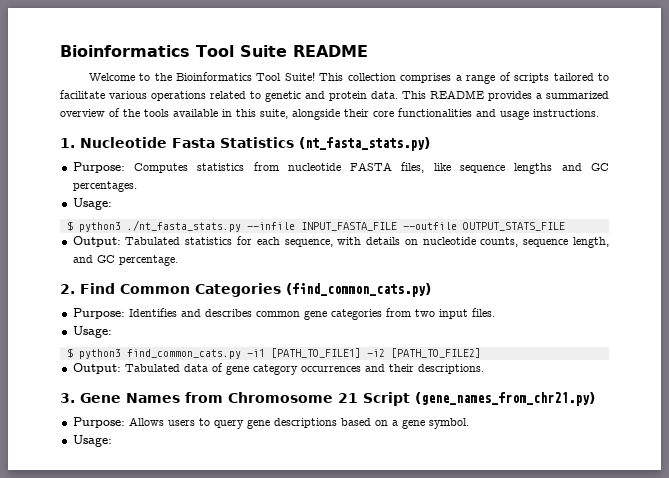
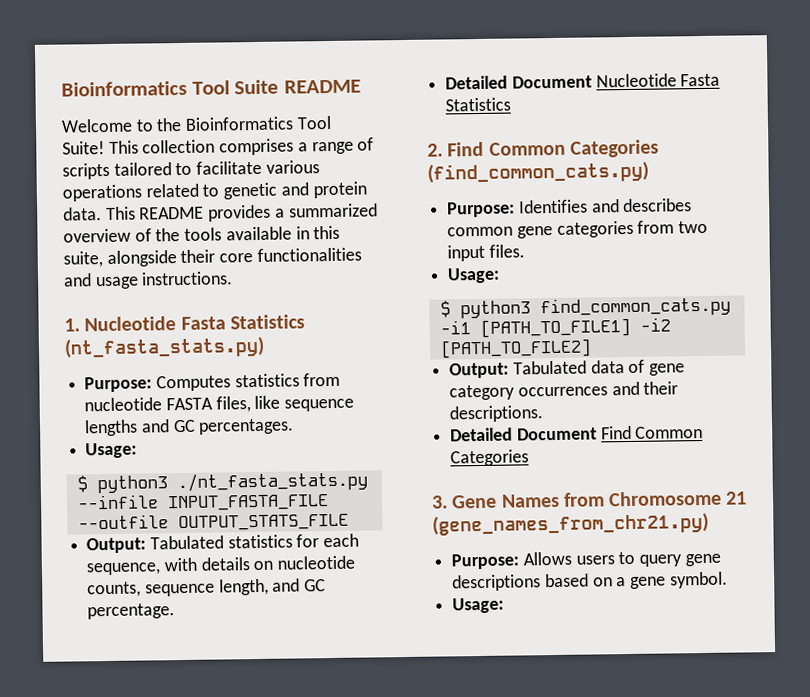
(178, 260) none -> [445,73,721,90] [445,97,512,112] // Detailed Document Nucleotide Fasta Statistics
(484, 369) none -> [450,425,704,442] [450,449,530,467] // Detailed Document Find Common Categories
[363,392,410,406] Script -> (748, 498) none

